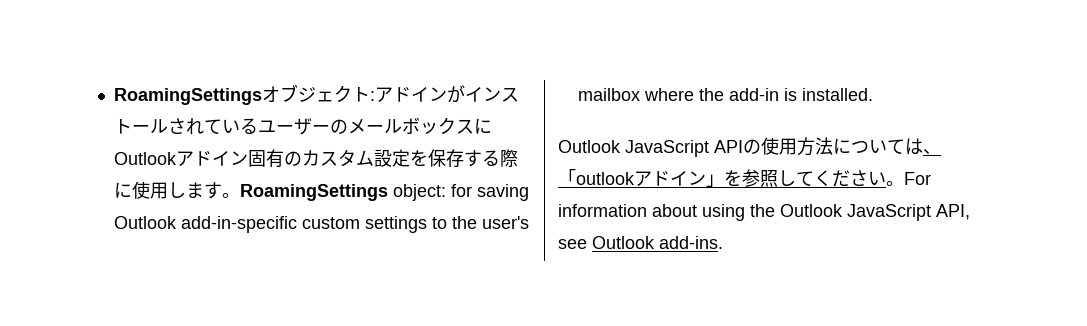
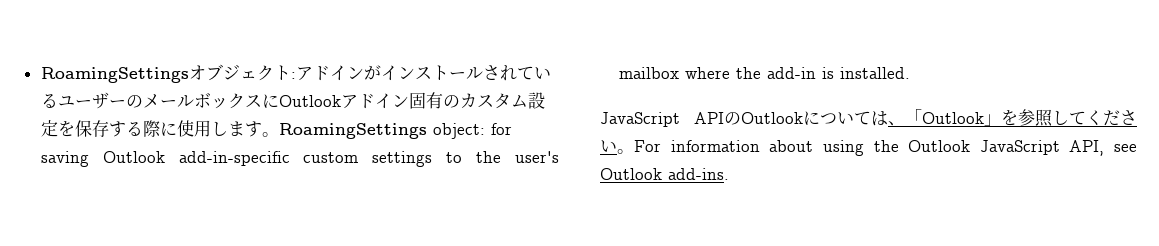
[558,140,621,153] Outlook -> (910, 73) none
[761,137,833,156] 使用方法 -> [741,112,803,124] Outlook
[576,171,706,186] outlookアドイン -> [922,112,984,124] Outlook

